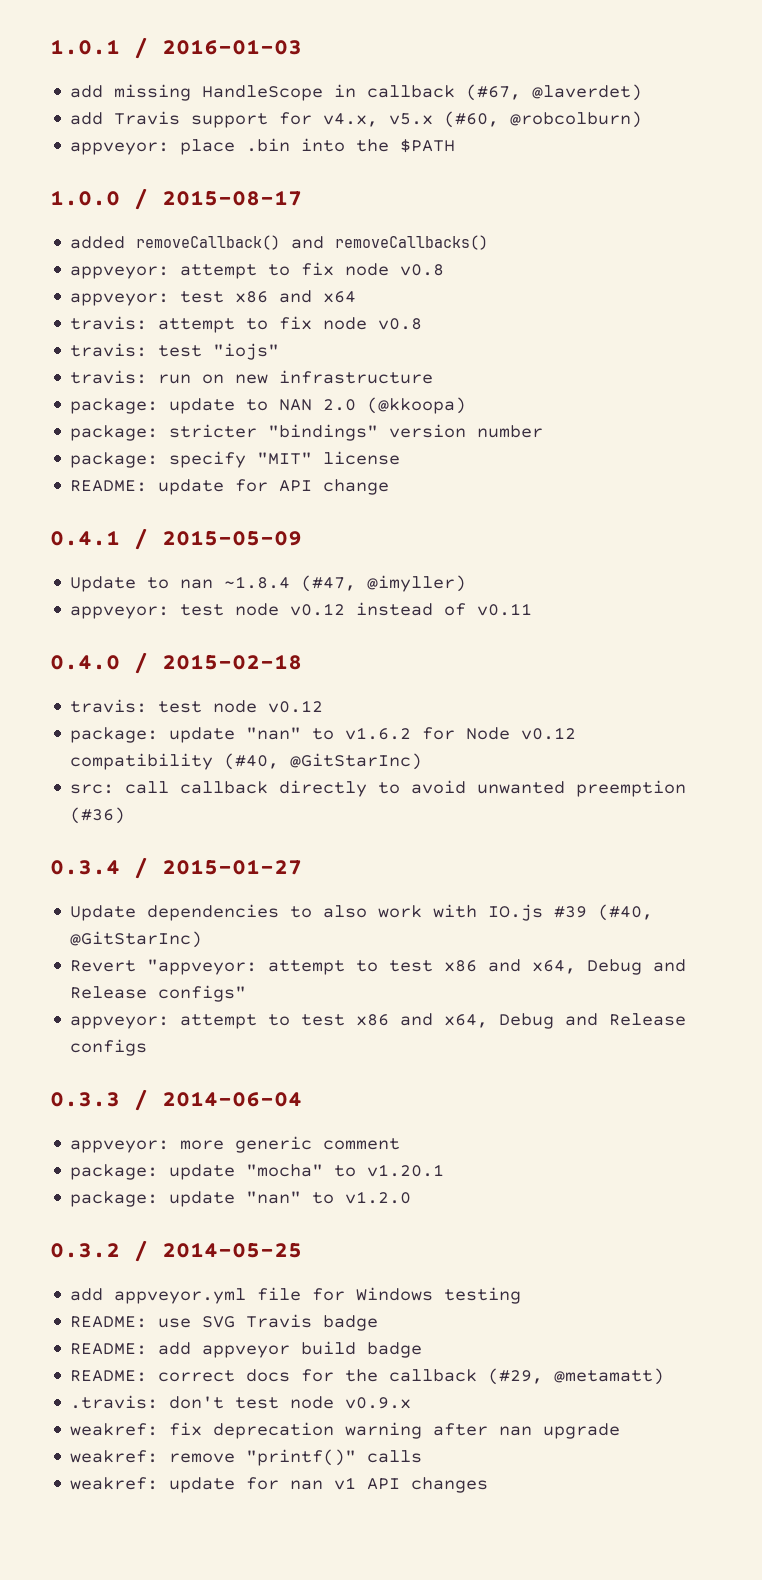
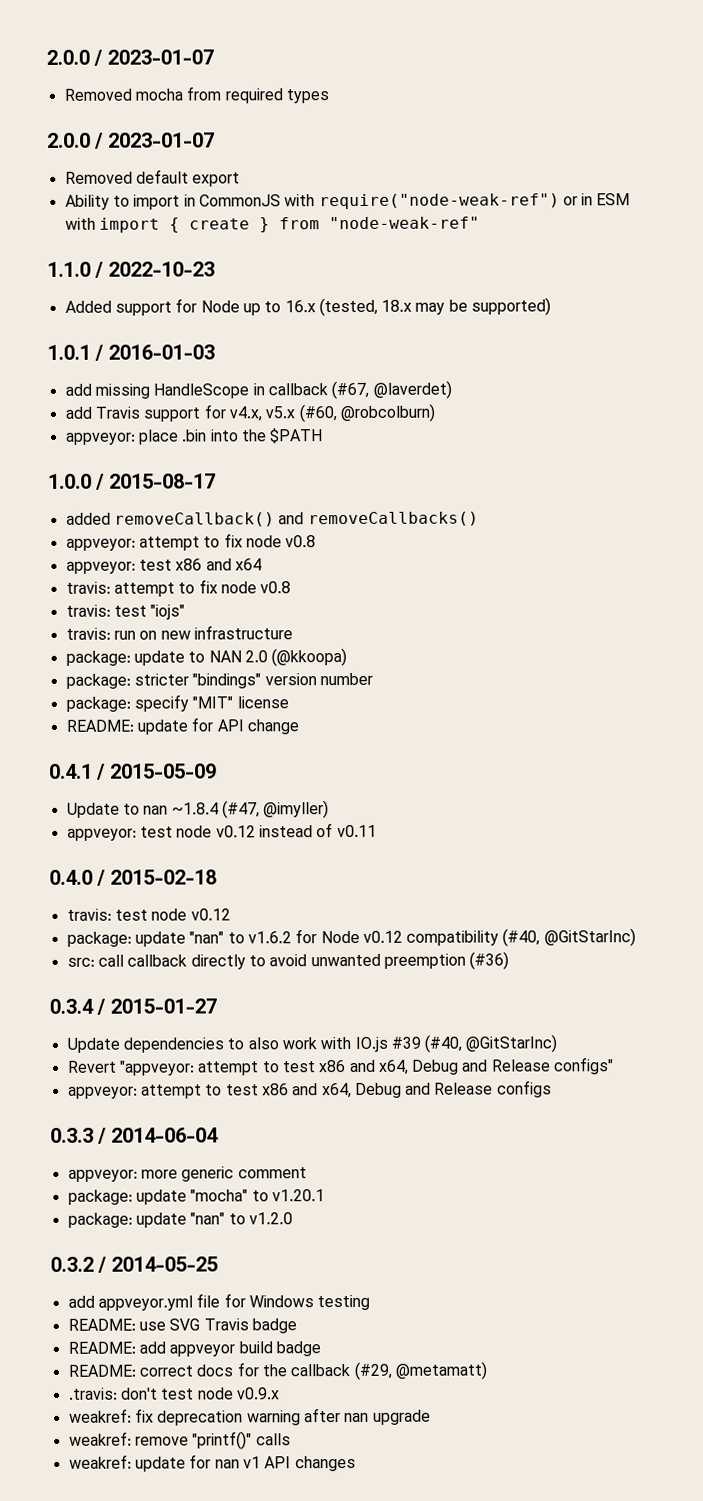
(50, 47) none -> [46,49,214,66] [63,86,329,104] [47,132,215,149] [64,169,241,187] [64,193,631,210] [64,216,480,233] [47,261,215,278] [64,297,552,317] 2.0.0 / 2023-01-07 // Removed mocha from required types // 2.0.0 / 2023-01-07 // Removed default export // Ability to import in CommonJS with require("node-weak-ref") or in ESM with import { create } from "node-weak-ref" // 1.1.0 / 2022-10-23 // Added support for Node up to 16.x (tested, 18.x may be supported) //

